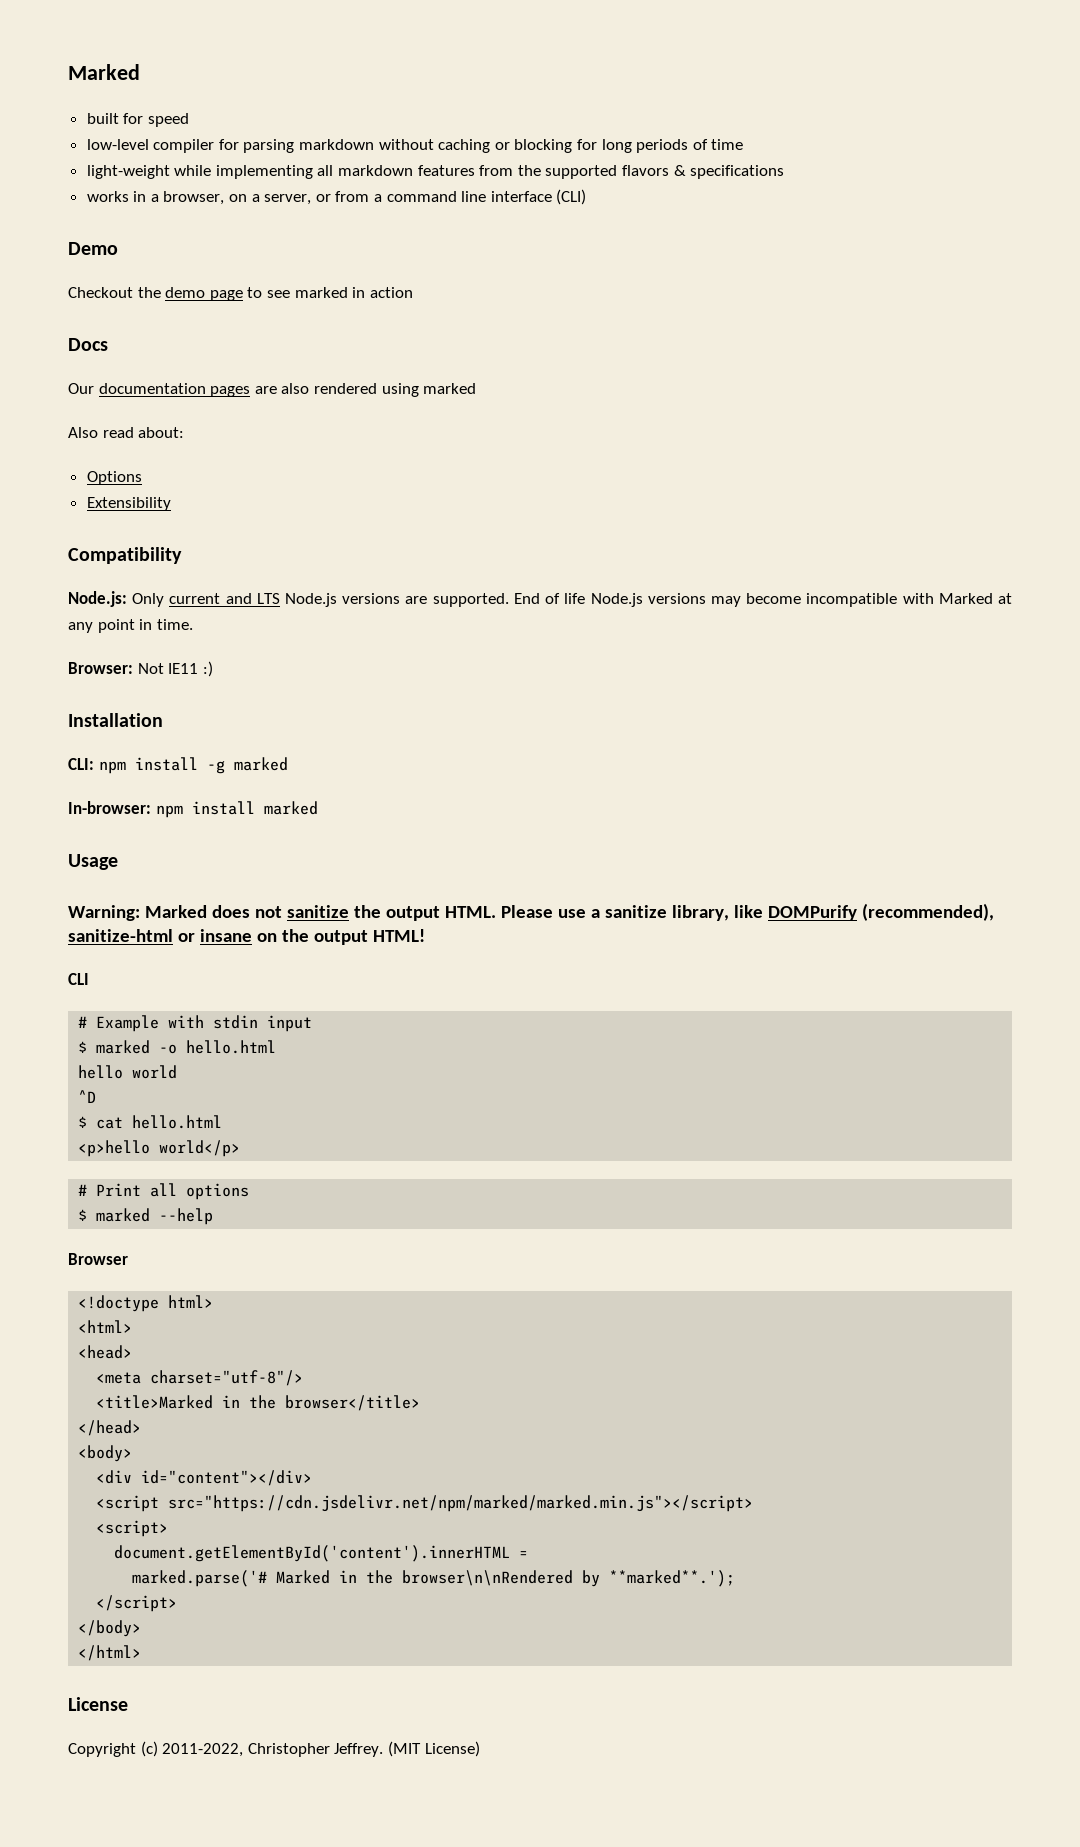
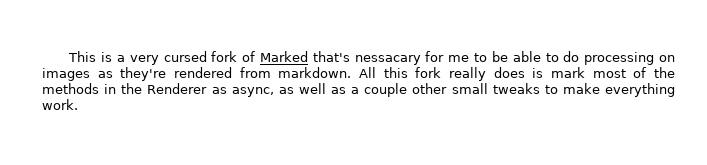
[68,64,140,80] [86,113,189,127] [86,139,744,153] [86,165,785,179] [86,189,587,205] [68,242,118,255] [68,287,413,301] [68,338,108,351] [68,383,477,397] [68,427,185,438] [86,471,142,485] [86,497,171,511] [68,547,182,564] [68,591,1013,607] [68,619,193,633] [68,661,213,677] [68,713,163,727] [68,757,288,774] [68,801,318,818] [68,854,118,870] [68,903,994,921] [68,929,425,945] [68,973,89,985] [78,1015,313,1032] [78,1040,277,1054] [78,1065,178,1079] [78,1090,97,1103] [78,1115,223,1129] [78,1140,241,1157] [78,1183,250,1200] [78,1208,214,1225] [68,1253,128,1265] [78,1295,214,1312] [78,1320,133,1333] [78,1345,133,1359] [96,1370,304,1386] [96,1395,421,1411] [78,1420,142,1436] [78,1445,133,1462] [96,1470,313,1486] [96,1495,754,1512] [96,1520,169,1537] [114,1545,529,1562] [132,1570,736,1587] [96,1595,178,1612] [78,1620,142,1637] [78,1645,142,1661] [68,1697,128,1711] [68,1741,480,1757] Marked // built for speed // low-level compiler for parsing markdown without caching or blocking for long periods of time // light-weight while implementing all markdown features from the supported flavors & specifications // works in a browser, on a server, or from a command line interface (CLI) // Demo // Checkout the demo page to see marked in action // Docs // Our documentation pages are also rendered using marked // Also read about: // Options // Extensibility // Compatibility // Node.js: Only current and LTS Node.js versions are supported. End of life Node.js versions may become incompatible with Marked at any point in time. // Browser: Not IE11 :) // Installation // CLI: npm install -g marked // In-browser: npm install marked // Usage // Warning: Marked does not sanitize the output HTML. Please use a sanitize library, like DOMPurify (recommended), sanitize-html or insane on the output HTML! // CLI // # Example with stdin input // $ marked -o hello.html // hello world // ^D // $ cat hello.html // <p>hello world</p> // # Print all options // $ marked --help // Browser // <!doctype html> // <html> // <head> // <meta charset="utf-8"/> // <title>Marked in the browser</title> // </head> // <body> // <div id="content"></div> // <script src="https://cdn.jsdelivr.net/npm/marked/marked.min.js"></script> // <script> // document.getElementById('content').innerHTML = // marked.parse('# Marked in the browser\n\nRendered by **marked**.'); // </script> // </body> // </html> // License // Copyright (c) 2011-2022, Christopher Jeffrey. (MIT License) -> [68,51,676,65] [42,67,675,81] [42,83,675,97] [42,99,78,110] This is a very cursed fork of Marked that's nessacary for me to be able to do processing on images as they're rendered from markdown. All this fork really does is mark most of the methods in the Renderer as async, as well as a couple other small tweaks to make everything work.

